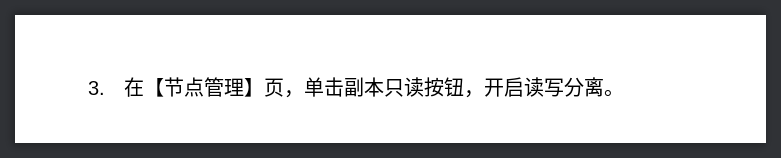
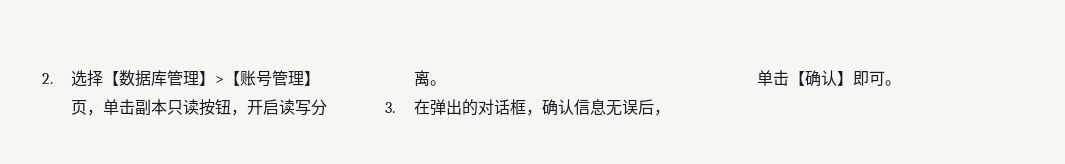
[88,77,204,97] 3.在【节点 -> [42,70,273,87] 2.选择【数据库管理】>【账号
(624, 93) none -> [385,99,671,116] [757,70,902,87] // 3.在弹出的对话框，确认信息无误后，单击【确认】即可。

